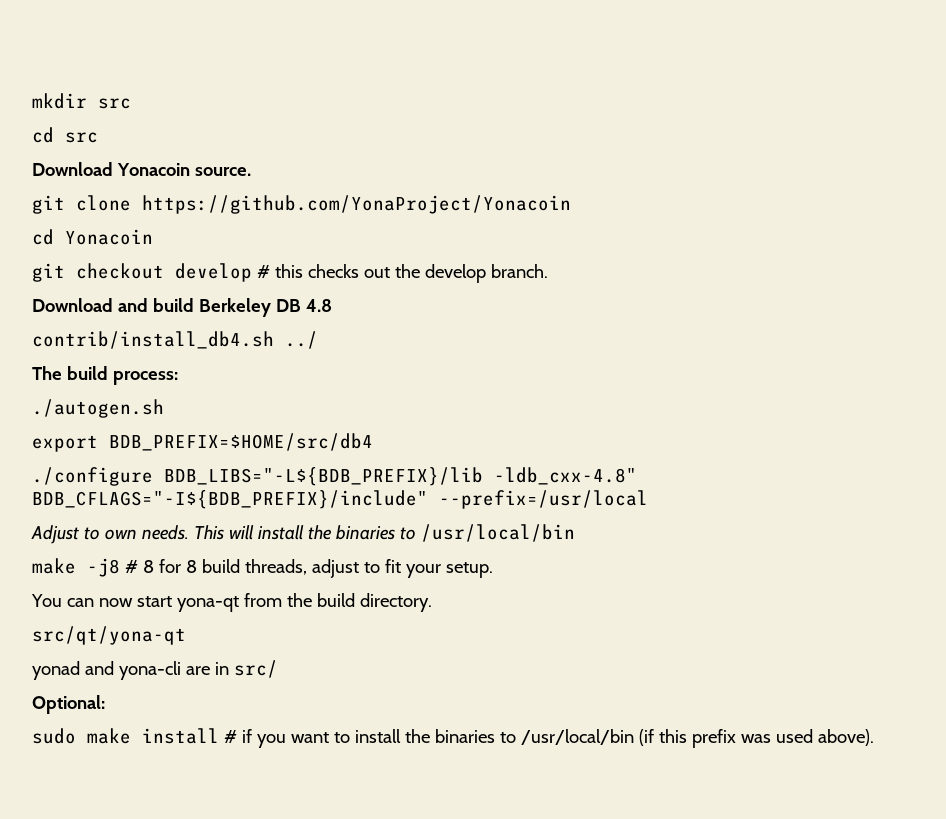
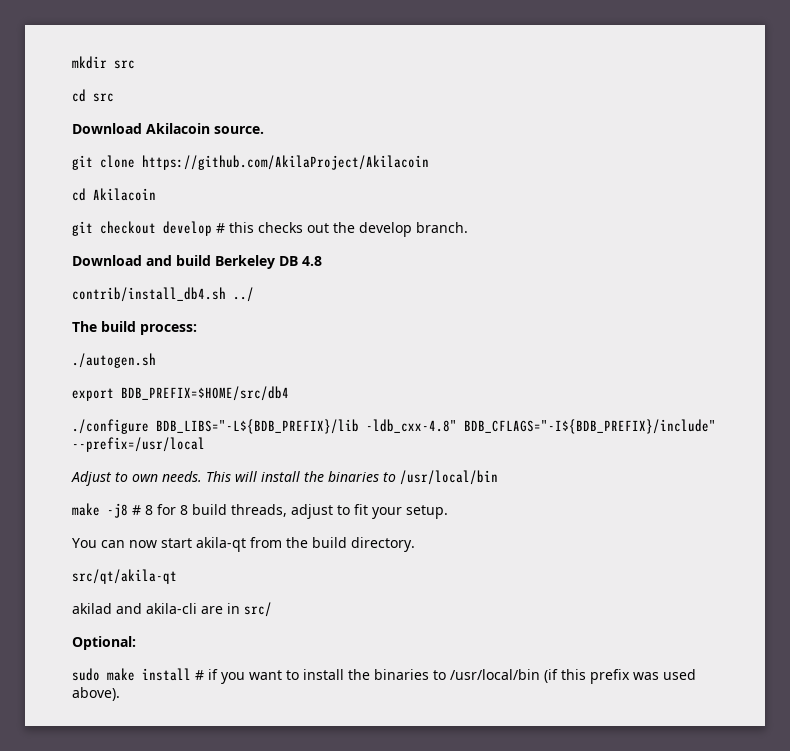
[116,163,190,176] Yonacoin -> [146,123,210,134] Akilacoin
[142,195,571,214] [32,229,153,245] https://github.com/YonaProject/Yonacoin // cd Yonacoin -> [142,155,429,170] [72,188,156,201] https://github.com/AkilaProject/Akilacoin // cd Akilacoin
[176,596,239,612] yona-qt -> [196,537,246,552] akila-qt
[32,626,186,645] [32,661,181,680] src/qt/yona-qt // yonad and yona-cli -> [72,569,177,584] [72,603,197,614] src/qt/akila-qt // akilad and akila-cli

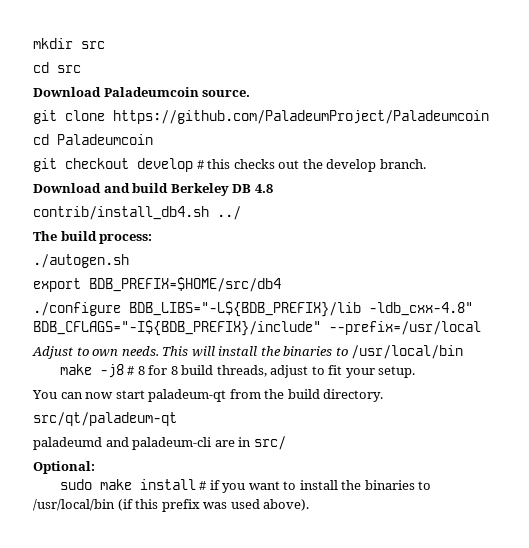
[146,123,210,134] Akilacoin -> [103,87,199,97] Paladeumcoin
[142,155,429,170] [72,188,156,201] https://github.com/AkilaProject/Akilacoin // cd Akilacoin -> [113,110,489,124] [33,134,153,145] https://github.com/PaladeumProject/Paladeumcoin // cd Paladeumcoin
[196,537,246,552] akila-qt -> [148,389,227,402] paladeum-qt
[72,569,177,584] [72,603,197,614] src/qt/akila-qt // akilad and akila-cli -> [33,412,177,426] [33,437,212,450] src/qt/paladeum-qt // paladeumd and paladeum-cli

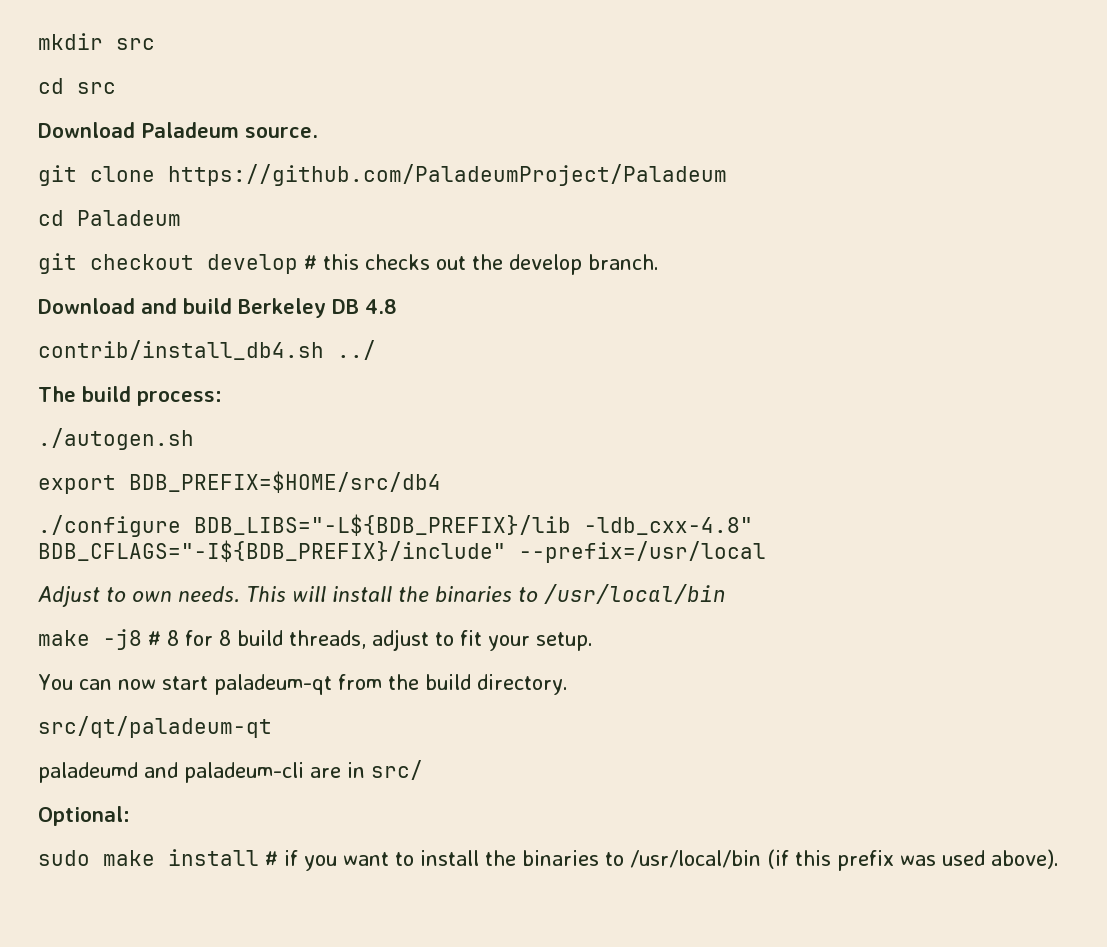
[103,87,199,97] Paladeumcoin -> [141,122,239,138] Paladeum
[113,110,489,124] [33,134,153,145] https://github.com/PaladeumProject/Paladeumcoin // cd Paladeumcoin -> [168,164,727,186] [38,210,181,226] https://github.com/PaladeumProject/Paladeum // cd Paladeum

